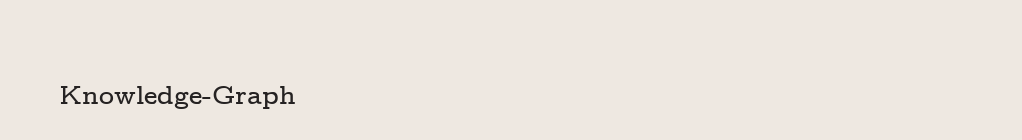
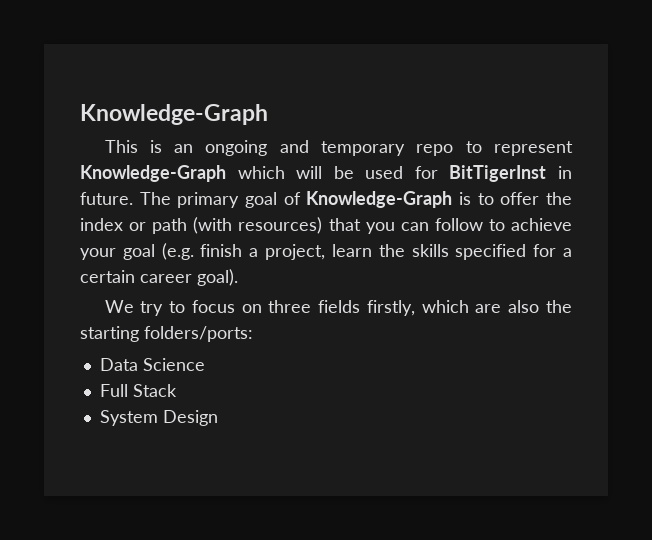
[59,86,296,109] Knowledge-Graph -> [80,104,268,125] [104,140,574,156] [80,165,572,182] [80,191,572,208] [80,217,573,234] [80,243,572,260] [80,269,238,286] [104,300,572,316] [80,326,253,342] [99,358,205,371] [99,384,177,397] [99,410,218,426] Knowledge-Graph // This is an ongoing and temporary repo to represent Knowledge-Graph which will be used for BitTigerInst in future. The primary goal of Knowledge-Graph is to offer the index or path (with resources) that you can follow to achieve your goal (e.g. finish a project, learn the skills specified for a certain career goal). // We try to focus on three fields firstly, which are also the starting folders/ports: // Data Science // Full Stack // System Design

